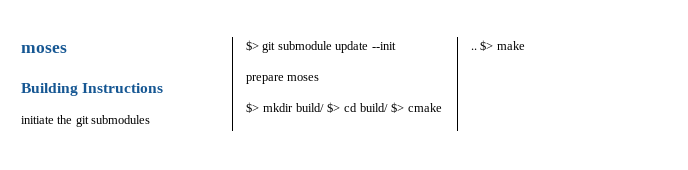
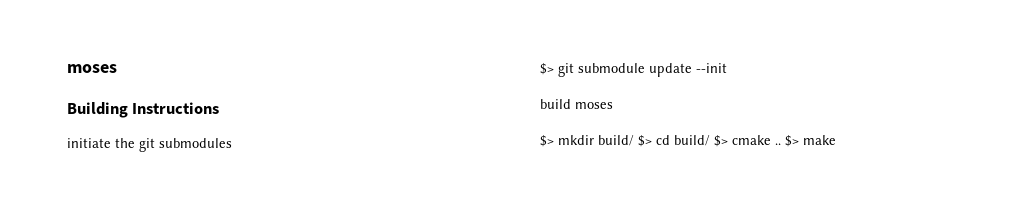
[246,75,284,84] prepare -> [540,99,571,109] build

